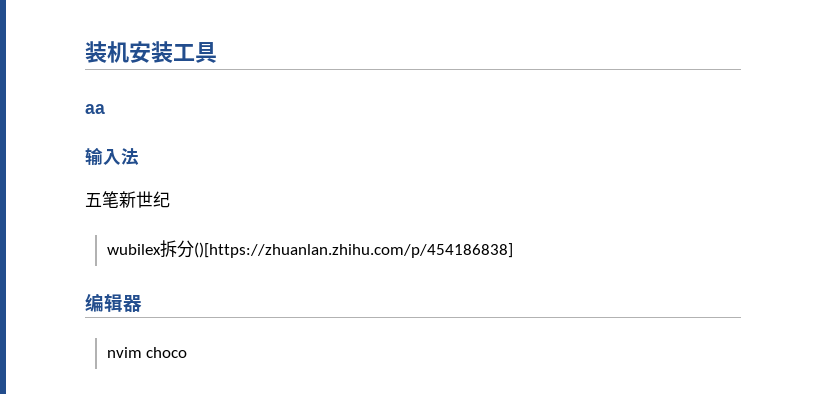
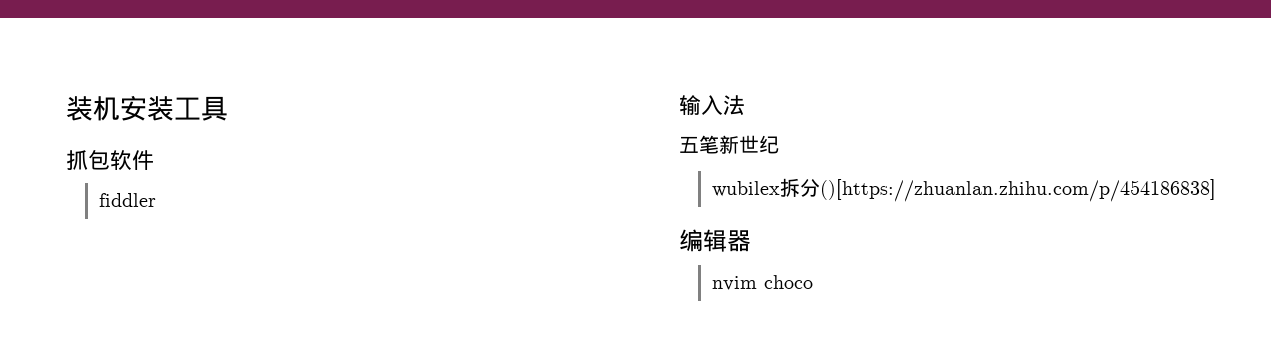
[85,104,105,114] aa -> [66,150,154,170] [99,193,157,207] 抓包软件 // fiddler

